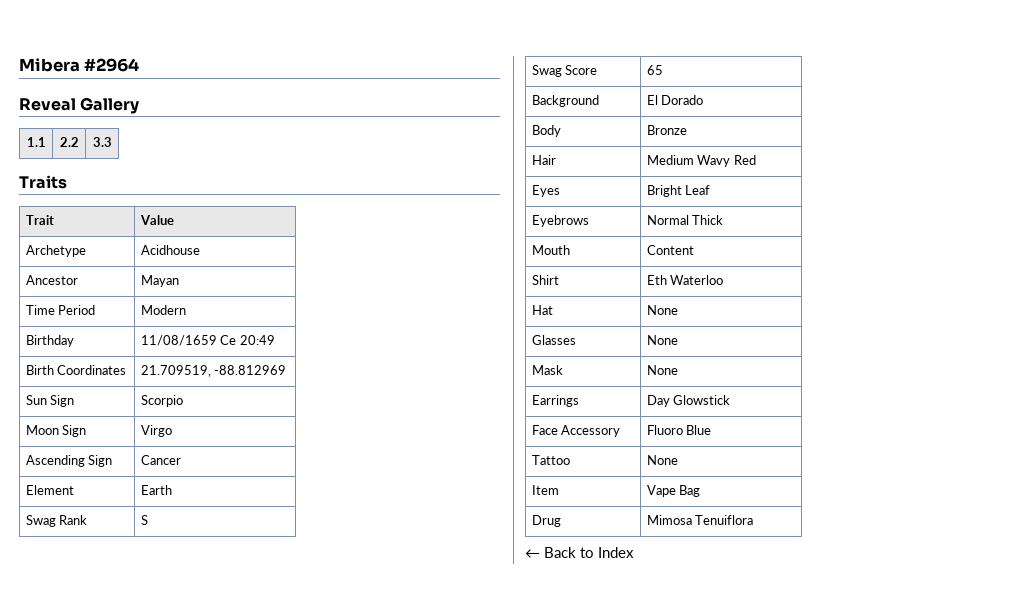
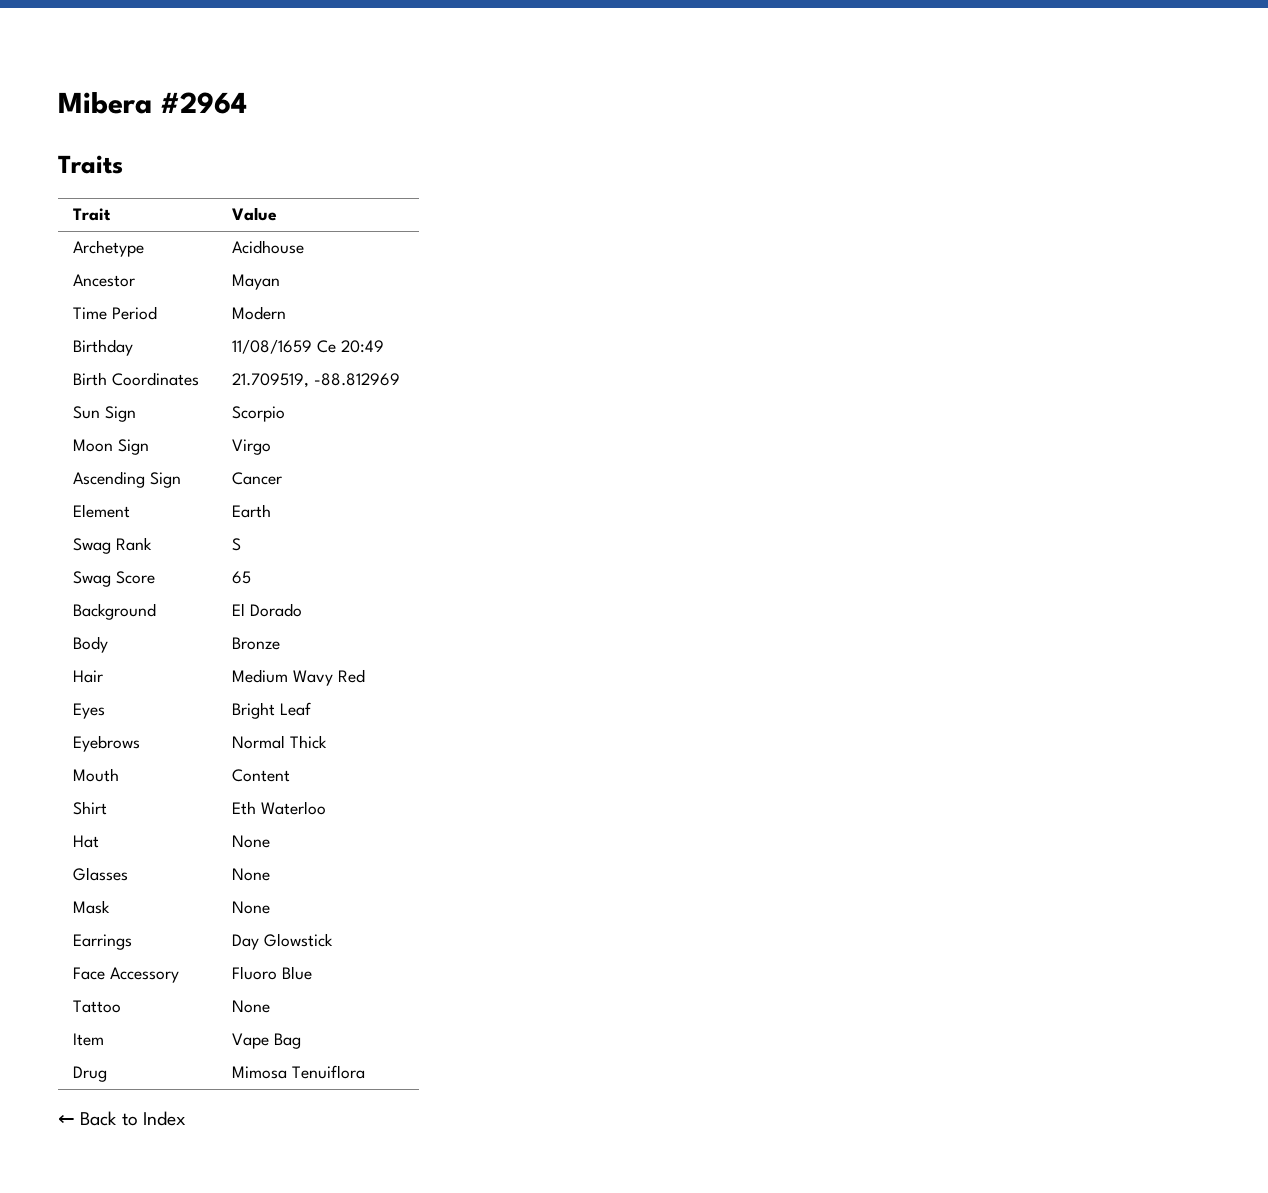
[19,97,140,114] [26,137,46,147] [59,137,79,147] [92,137,112,147] // Reveal Gallery // 1.1 | 2.2 | 3.3 -> (248, 103) none

